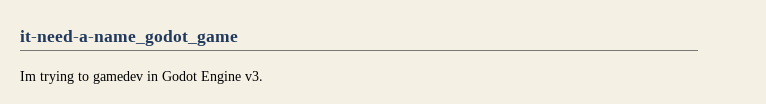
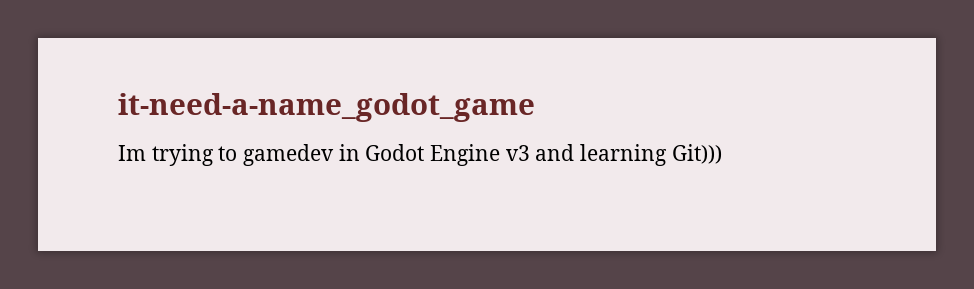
[245,71,263,81] v3. -> [505,144,722,166] v3 and learning Git)))

